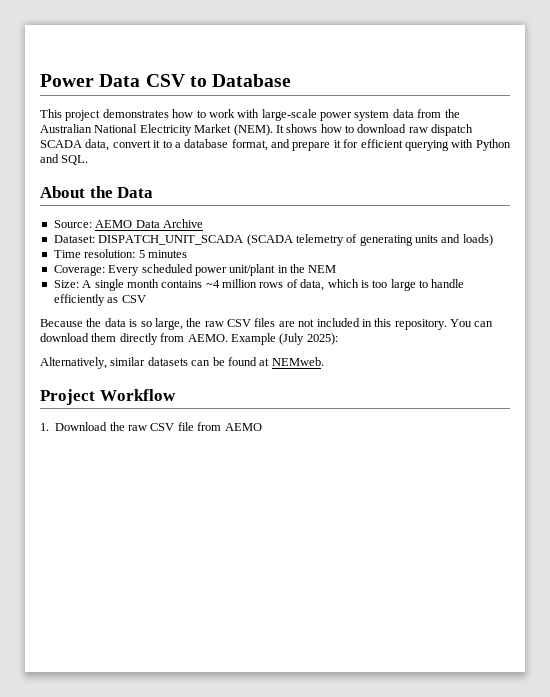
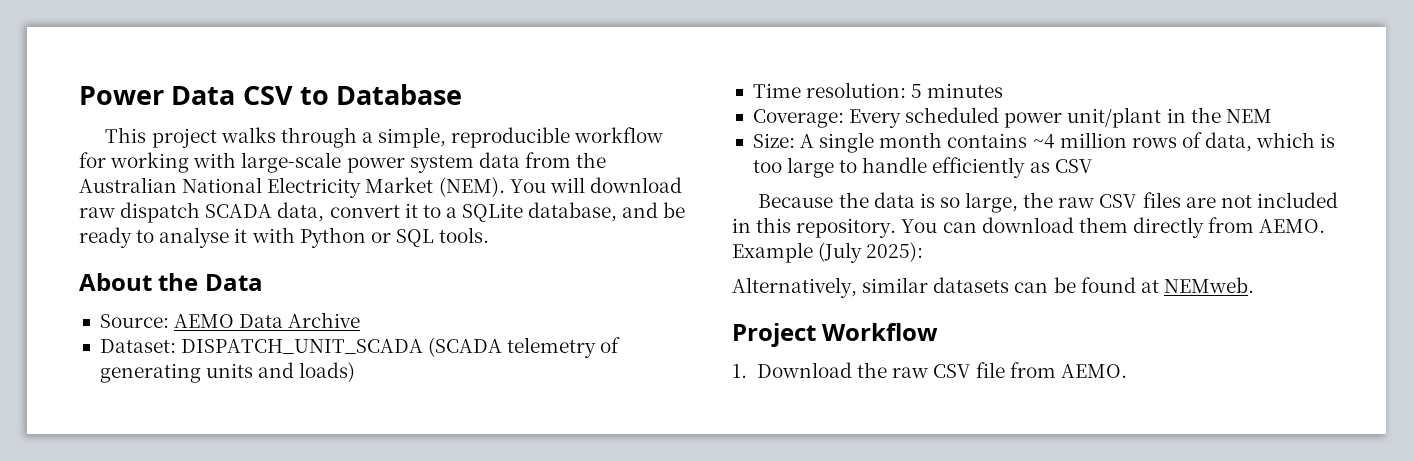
[102,109,235,118] demonstrates how to work -> [220,127,664,148] [79,152,190,173] walks through a simple, reproducible workflow for working
[275,124,354,133] It shows how to -> [509,177,585,193] You will
[184,139,511,151] [40,154,89,165] database format, and prepare it for efficient querying with Python and SQL. -> [462,202,686,222] [79,227,490,248] SQLite database, and be ready to analyse it with Python or SQL tools.
[224,423,262,431] AEMO -> [1061,364,1128,378] AEMO.

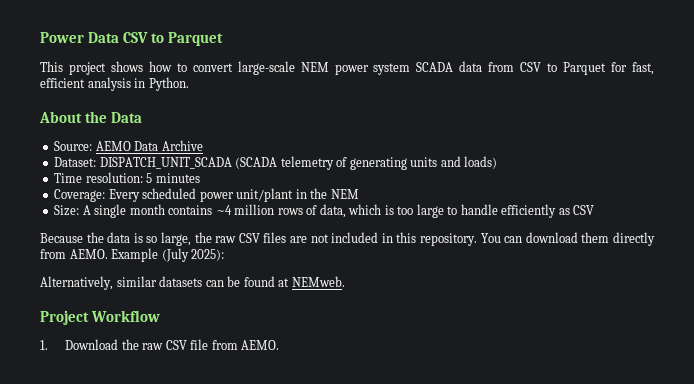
[336,84,463,105] Database -> [168,32,224,46] Parquet
[220,127,664,148] [79,152,342,173] walks through a simple, reproducible workflow for working with large-scale -> [110,61,329,75] shows how to convert large-scale NEM
(474, 164) none -> [416,62,454,72] SCADA
[576,152,607,168] [79,177,682,198] [79,202,686,223] [79,227,490,248] the Australian National Electricity Market (NEM). You will download raw dispatch SCADA data, convert it to a SQLite database, and be ready to analyse it with Python or SQL tools. -> [520,62,655,75] [40,77,189,91] CSV to Parquet for fast, efficient analysis in Python.

